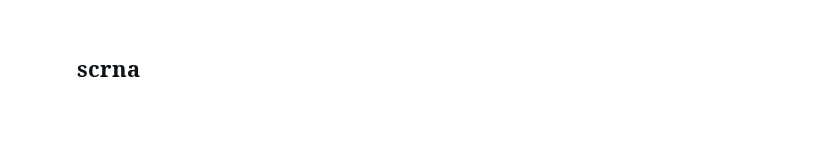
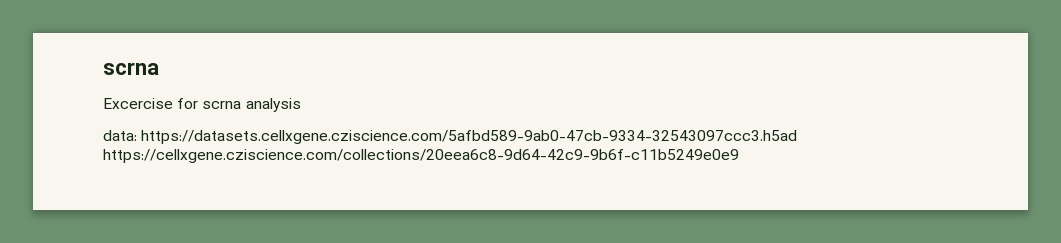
[77,65,140,77] scrna -> [103,62,159,75] [103,98,301,112] [103,130,798,144] [103,149,739,163] scrna // Excercise for scrna analysis // data: https://datasets.cellxgene.cziscience.com/5afbd589-9ab0-47cb-9334-32543097ccc3.h5ad https://cellxgene.cziscience.com/collections/20eea6c8-9d64-42c9-9b6f-c11b5249e0e9

